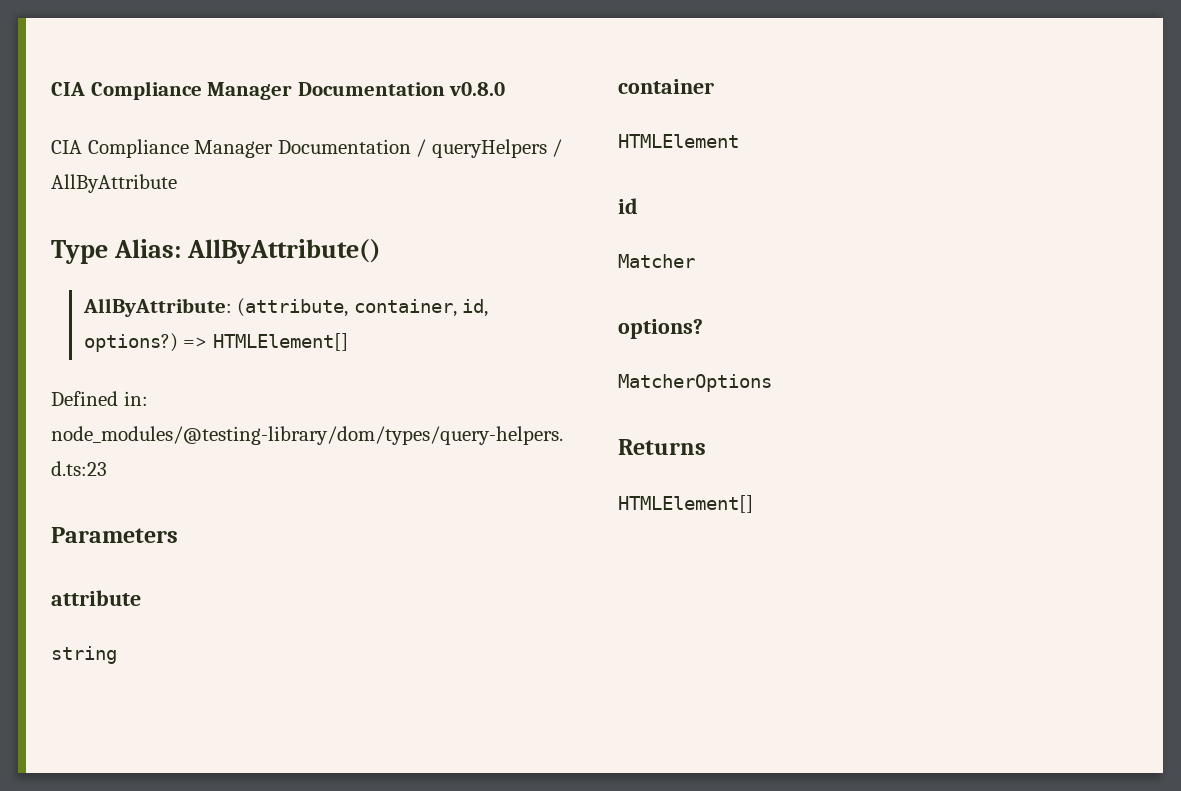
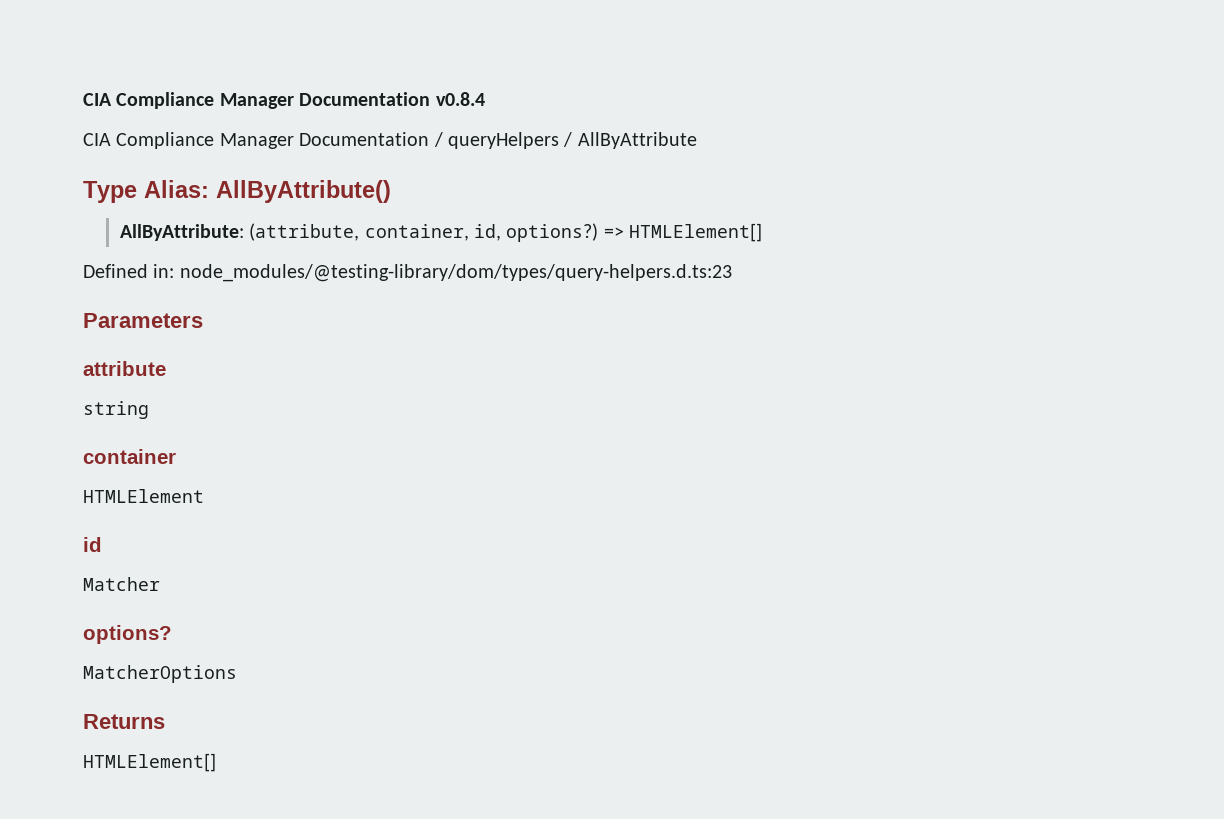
[51,81,506,100] CIA Compliance Manager Documentation v0.8.0 -> [83,92,485,109] CIA Compliance Manager Documentation v0.8.4

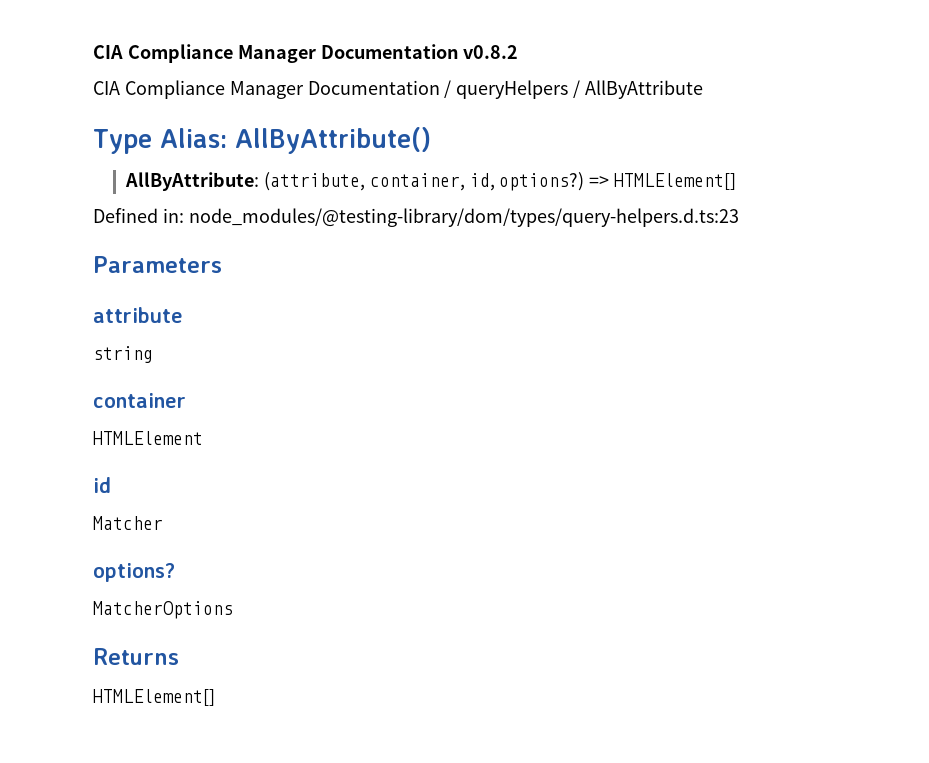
[83,92,485,109] CIA Compliance Manager Documentation v0.8.4 -> [93,44,519,63] CIA Compliance Manager Documentation v0.8.2

